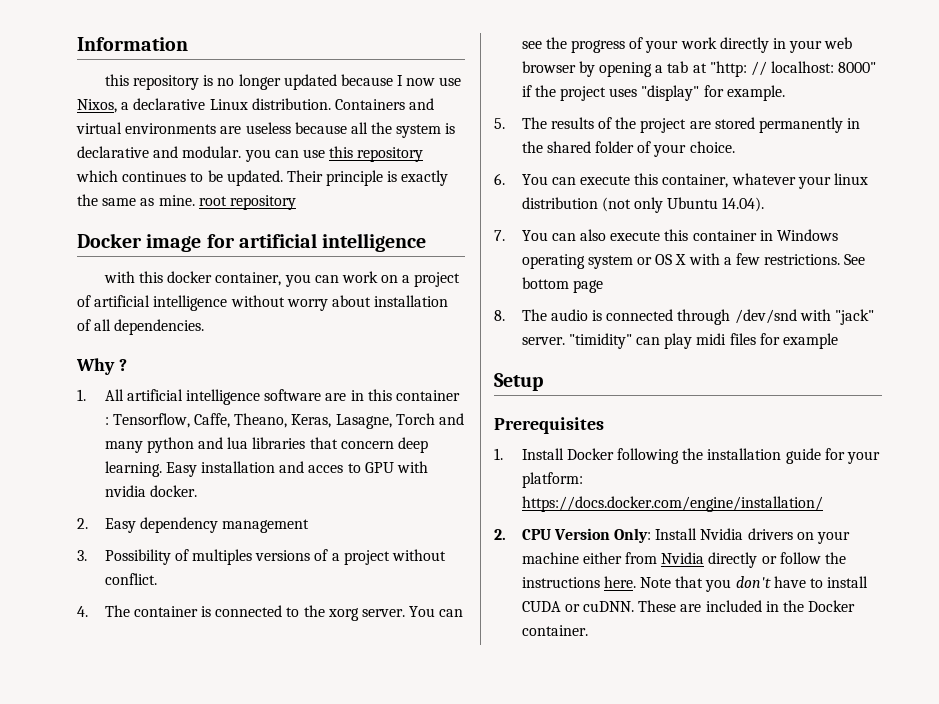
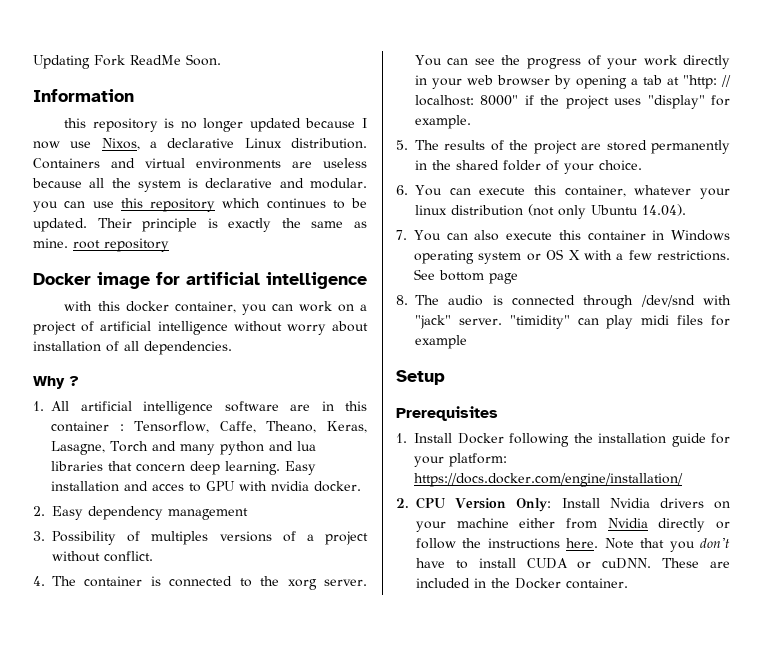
(77, 44) none -> [33,54,221,69] Updating Fork ReadMe Soon. //

